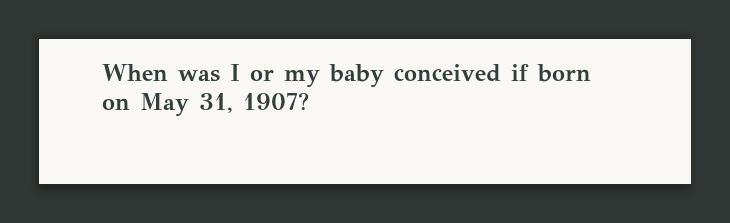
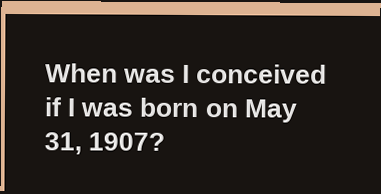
[249,64,529,88] or my baby conceived if -> [196,64,328,84] [44,97,134,117] conceived if I was

